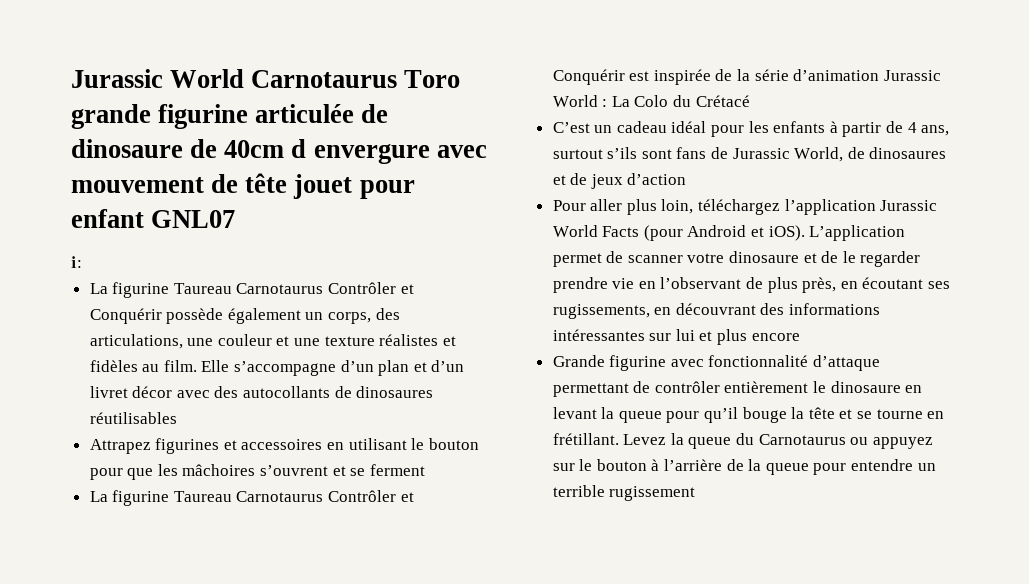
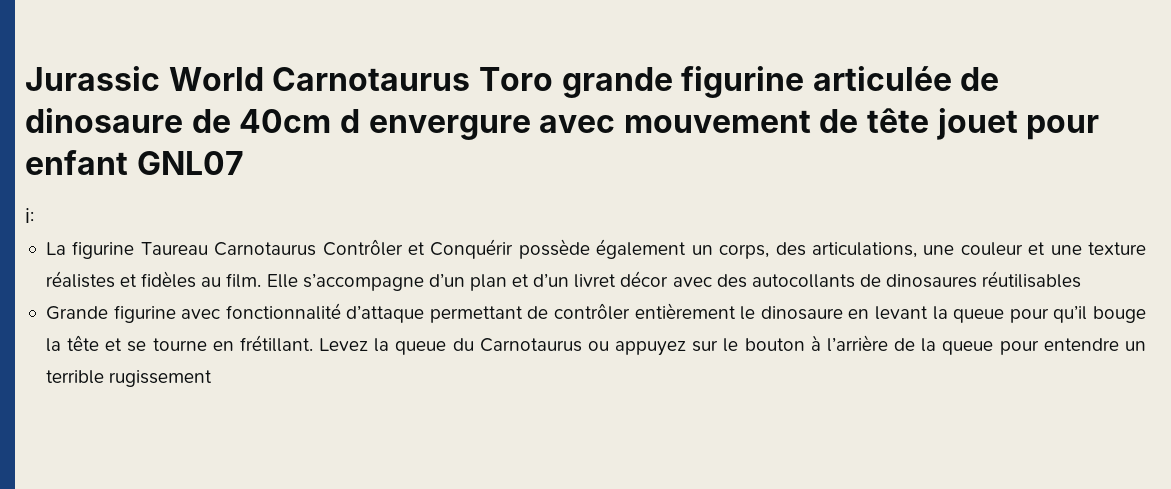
[89,438,479,454] [89,464,425,480] [89,490,414,506] [552,69,941,85] [552,95,750,107] [552,121,950,137] [552,147,947,162] [552,173,687,189] [552,199,938,215] [552,225,906,241] [552,251,921,267] [552,277,951,293] [552,303,881,319] [552,329,800,345] // Attrapez figurines et accessoires en utilisant le bouton pour que les mâchoires s’ouvrent et se ferment // La figurine Taureau Carnotaurus Contrôler et Conquérir est inspirée de la série d’animation Jurassic World : La Colo du Crétacé // C’est un cadeau idéal pour les enfants à partir de 4 ans, surtout s’ils sont fans de Jurassic World, de dinosaures et de jeux d’action // Pour aller plus loin, téléchargez l’application Jurassic World Facts (pour Android et iOS). L’application permet de scanner votre dinosaure et de le regarder prendre vie en l’observant de plus près, en écoutant ses rugissements, en découvrant des informations intéressantes sur lui et plus encore -> (1082, 279) none

